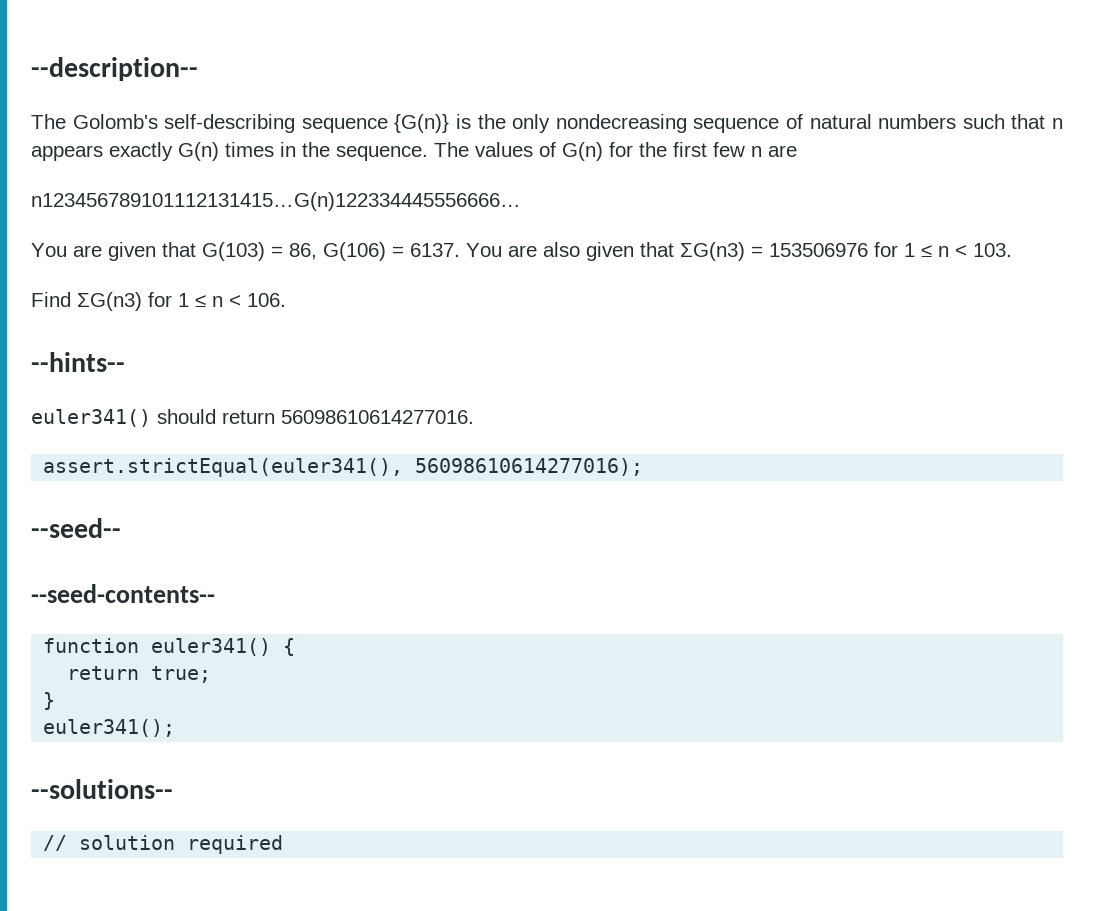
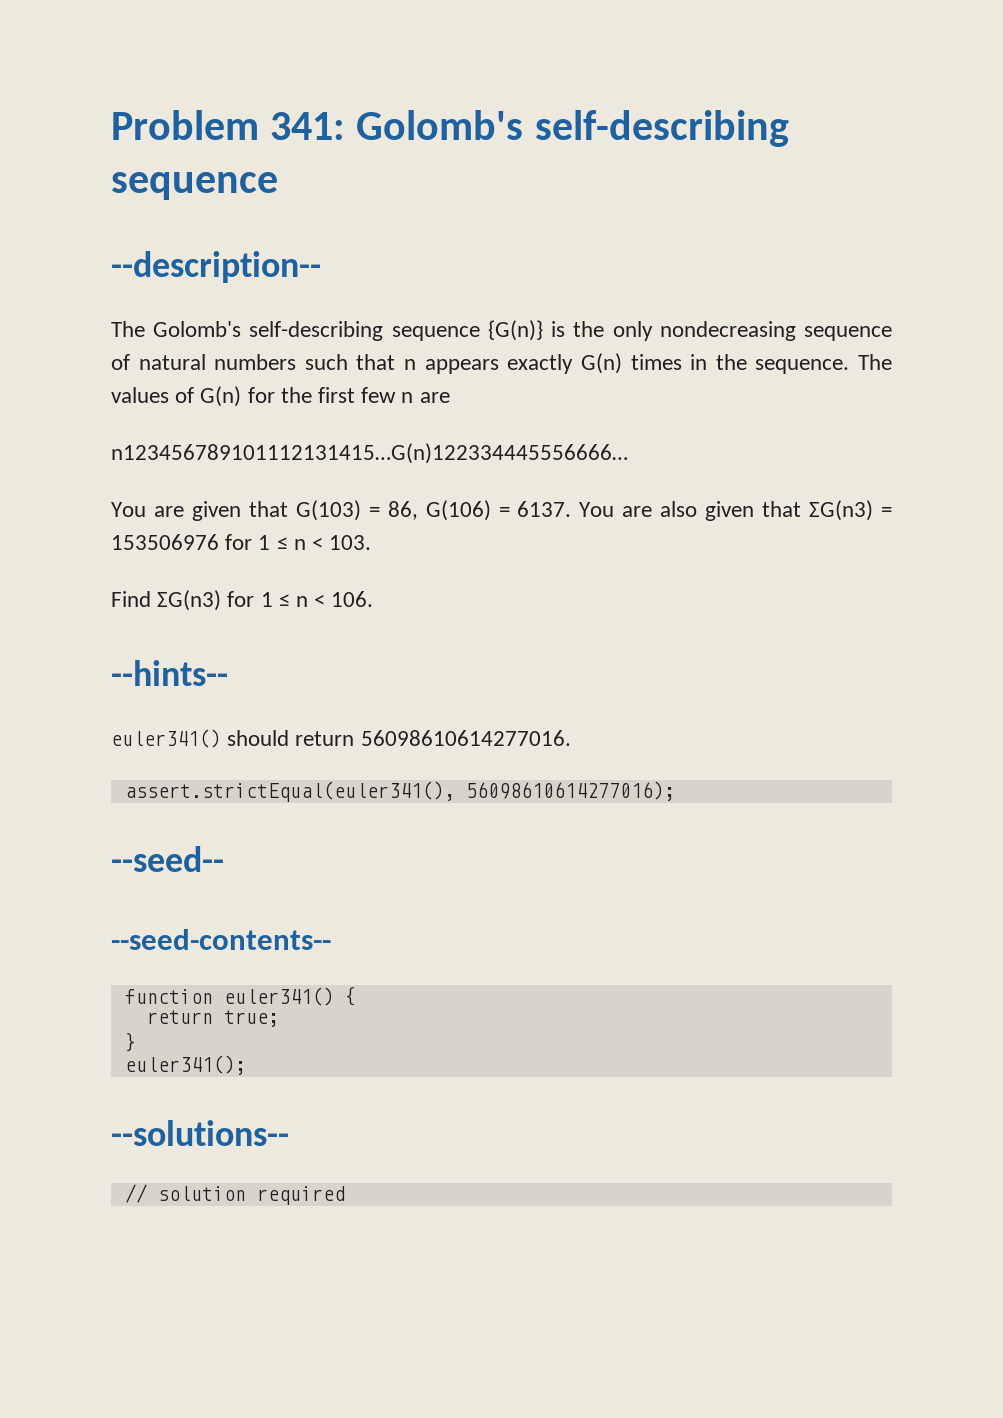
(31, 69) none -> [111,110,789,147] [111,172,278,200] Problem 341: Golomb's self-describing sequence //

